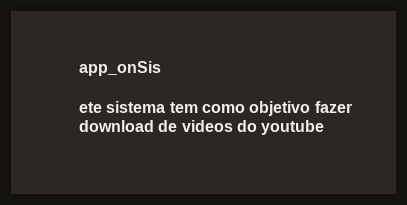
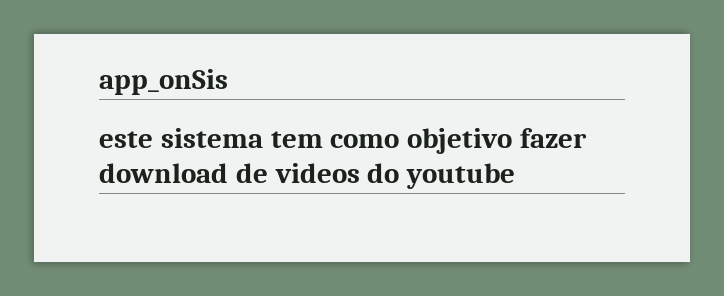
[79,102,102,113] ete -> [99,131,153,148] este

